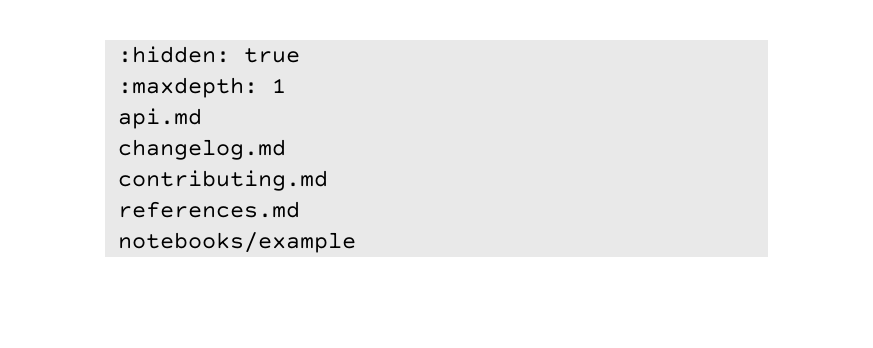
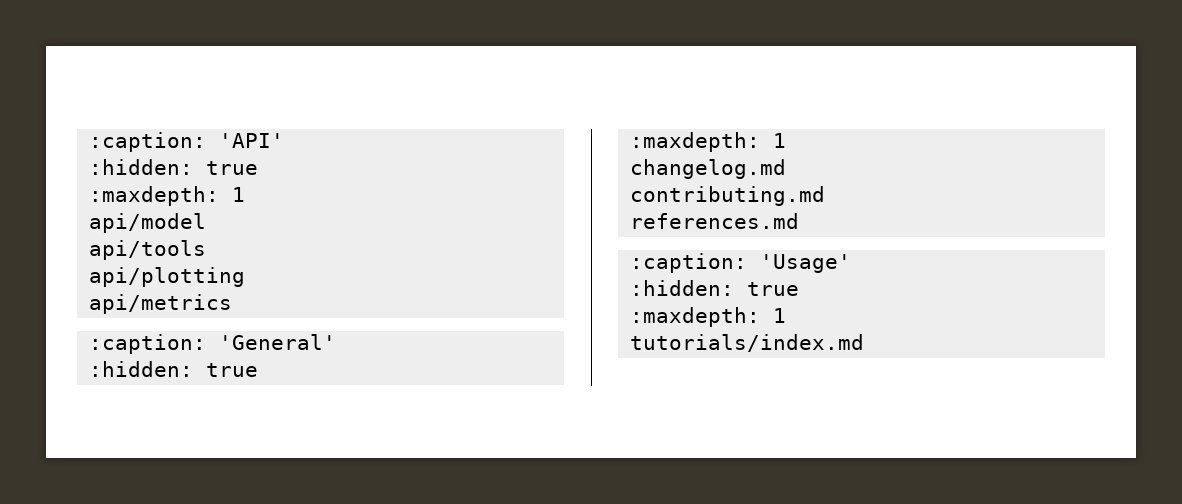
[117,46,300,63] [117,77,286,98] [117,108,202,129] [117,139,286,160] [117,170,328,191] [117,201,300,218] [117,232,356,253] :hidden: true // :maxdepth: 1 // api.md // changelog.md // contributing.md // references.md // notebooks/example -> [89,132,285,152] [89,159,259,175] [89,186,246,206] [89,213,207,233] [89,240,207,260] [89,267,246,287] [89,294,233,314] [89,334,337,354] [89,361,259,377] [630,132,787,152] [630,159,787,179] [630,186,826,206] [630,213,800,229] [630,253,852,273] [630,280,800,296] [630,307,787,327] [630,334,865,352] :caption: 'API' // :hidden: true // :maxdepth: 1 // api/model // api/tools // api/plotting // api/metrics // :caption: 'General' // :hidden: true // :maxdepth: 1 // changelog.md // contributing.md // references.md // :caption: 'Usage' // :hidden: true // :maxdepth: 1 // tutorials/index.md

